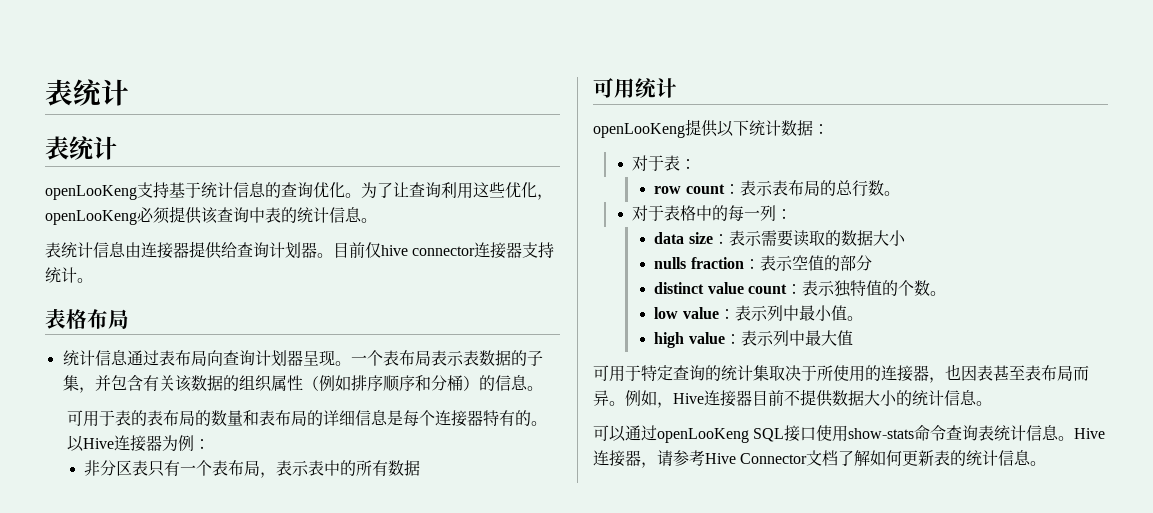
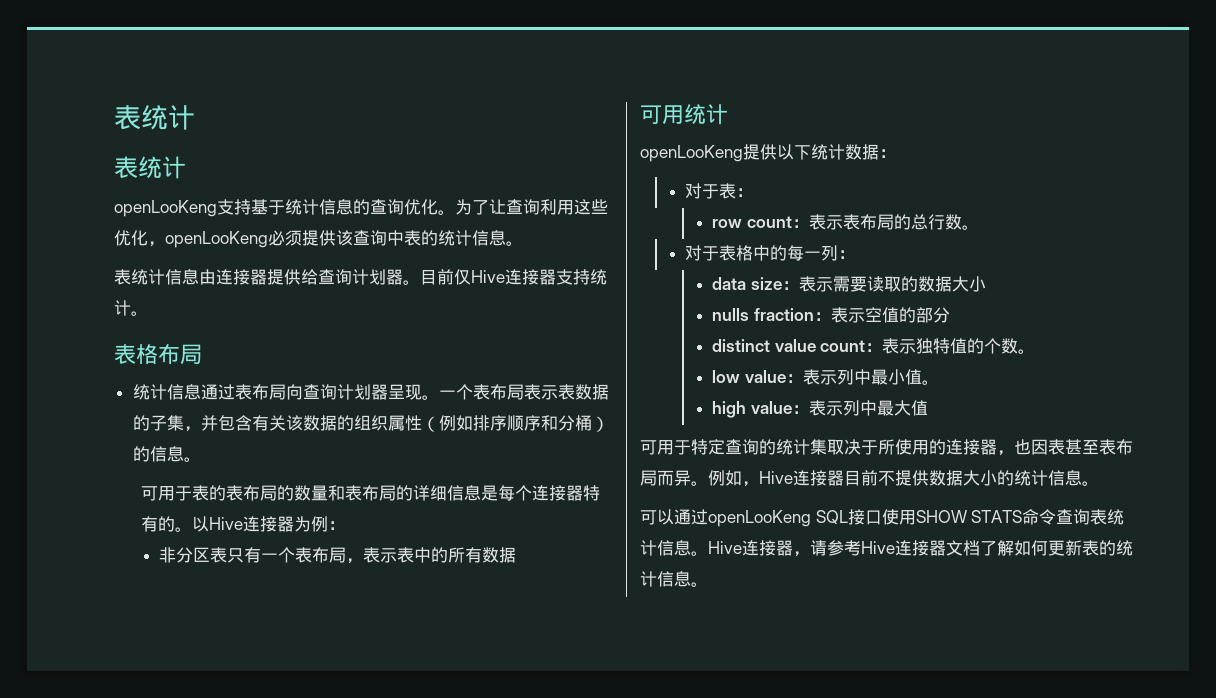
[381,245,476,256] hive connector -> [471,270,505,283] Hive
[848,428,915,439] show-stats -> [915,510,1023,523] SHOW STATS
[740,453,808,464] Connector -> [895,540,946,556] 连接器

